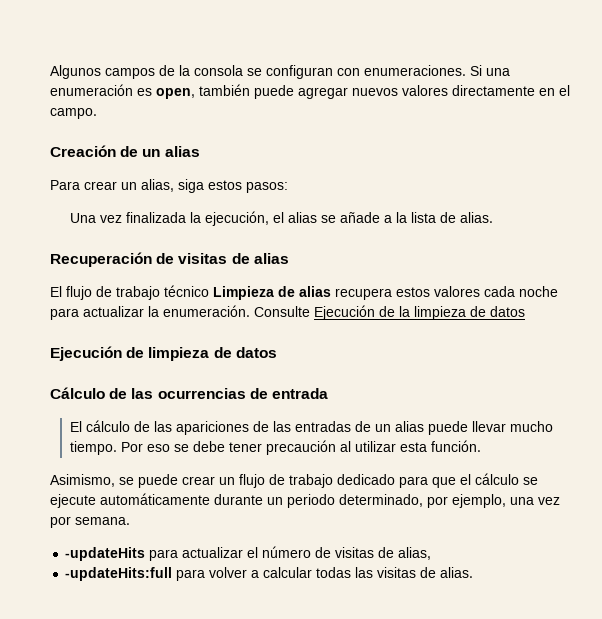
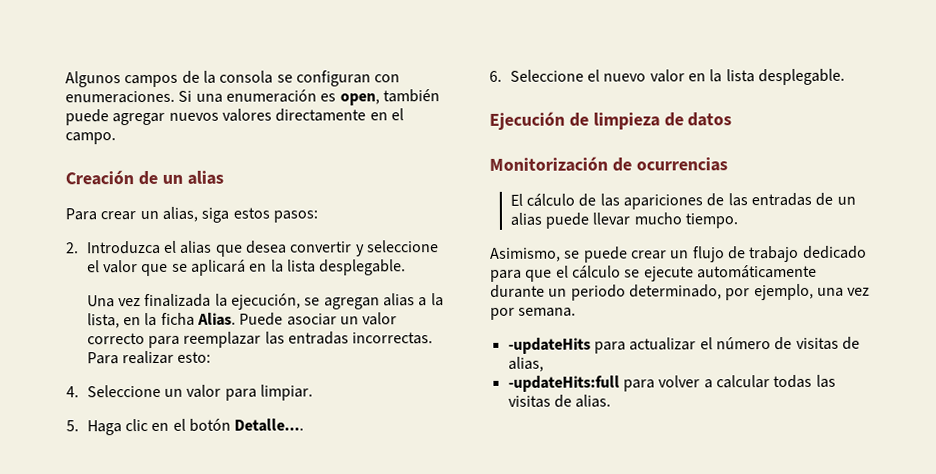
(288, 187) none -> [66,240,439,257] [86,259,407,277] // 2. Introduzca el alias que desea convertir y seleccione el valor que se aplicará en la lista desplegable.
[273,212,494,223] [50,252,289,267] [50,285,558,300] [50,305,525,320] el alias se añade a la lista de alias. // Recuperación de visitas de alias // El flujo de trabajo técnico Limpieza de alias recupera estos valores cada noche para actualizar la enumeración. Consulte Ejecución de la limpieza de datos -> [304,293,444,310] [86,312,398,329] [86,331,434,349] [86,350,212,365] [66,384,314,401] [66,418,305,436] [489,68,845,86] se agregan alias a la lista, en la ficha Alias. Puede asociar un valor correcto para reemplazar las entradas incorrectas. Para realizar esto: // 4. Seleccione un valor para limpiar. // 5. Haga clic en el botón Detalle.... // 6. Seleccione el nuevo valor en la lista desplegable.
[50,387,154,399] Cálculo de las -> [489,156,632,172] Monitorización de
[249,388,328,399] de entrada -> (728, 164) none
[121,440,482,455] Por eso se debe tener precaución al utilizar esta función. -> (739, 221) none

